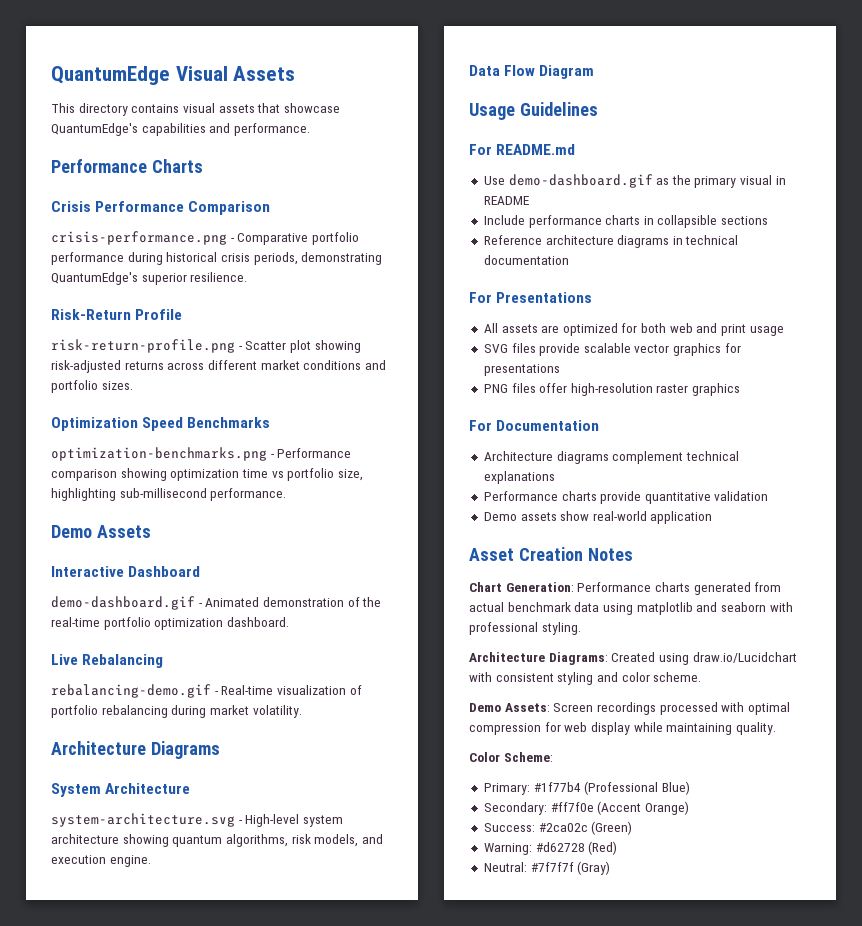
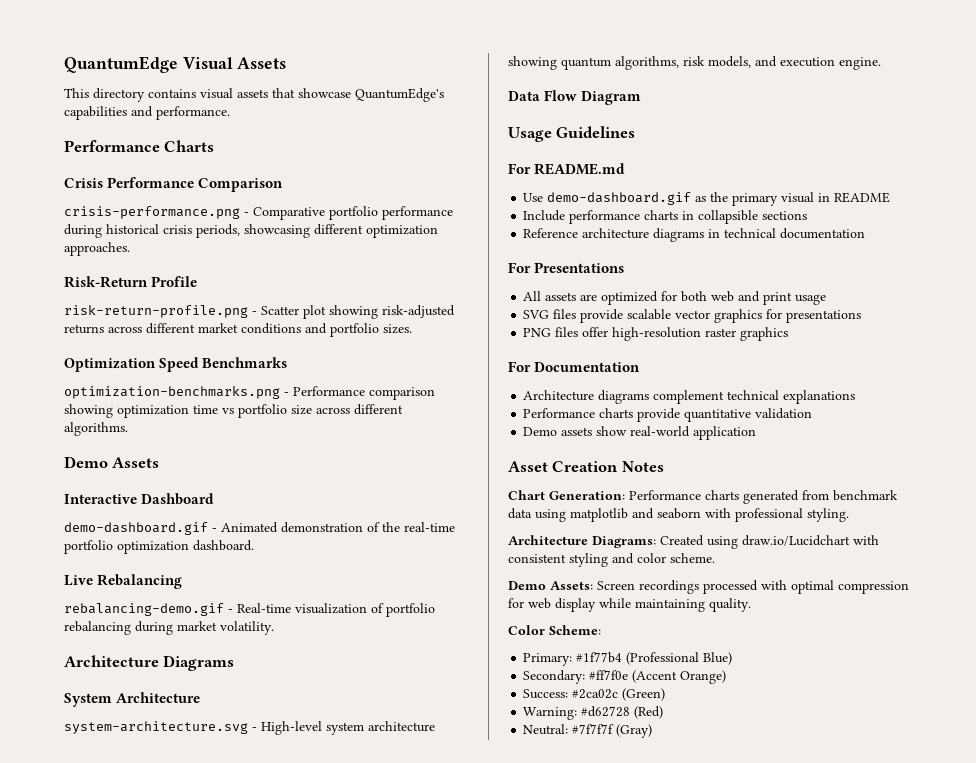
[301,252,383,265] [51,272,248,285] demonstrating QuantumEdge's superior resilience. -> [244,224,438,238] [64,242,130,256] showcasing different optimization approaches.
[337,469,363,481] [51,488,287,501] size, highlighting sub-millisecond performance. -> [291,404,403,415] [64,422,128,436] size across different algorithms.
[469,602,504,612] actual -> (829, 495) none

